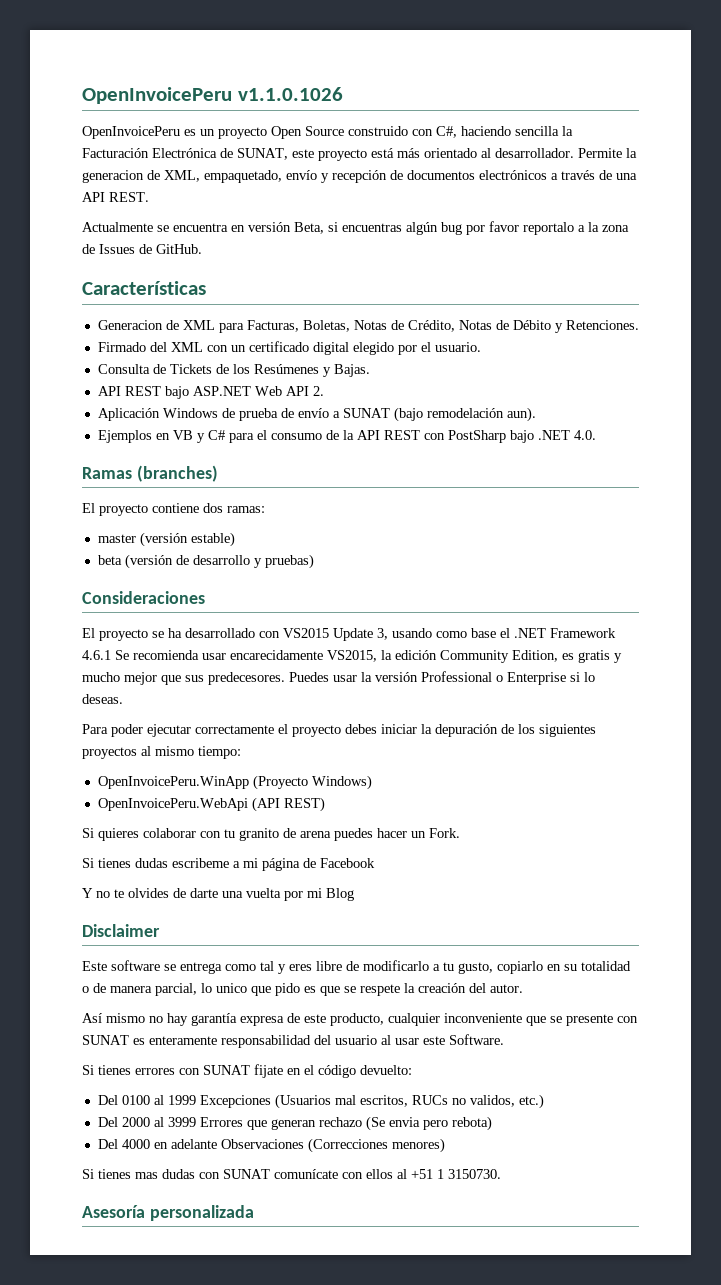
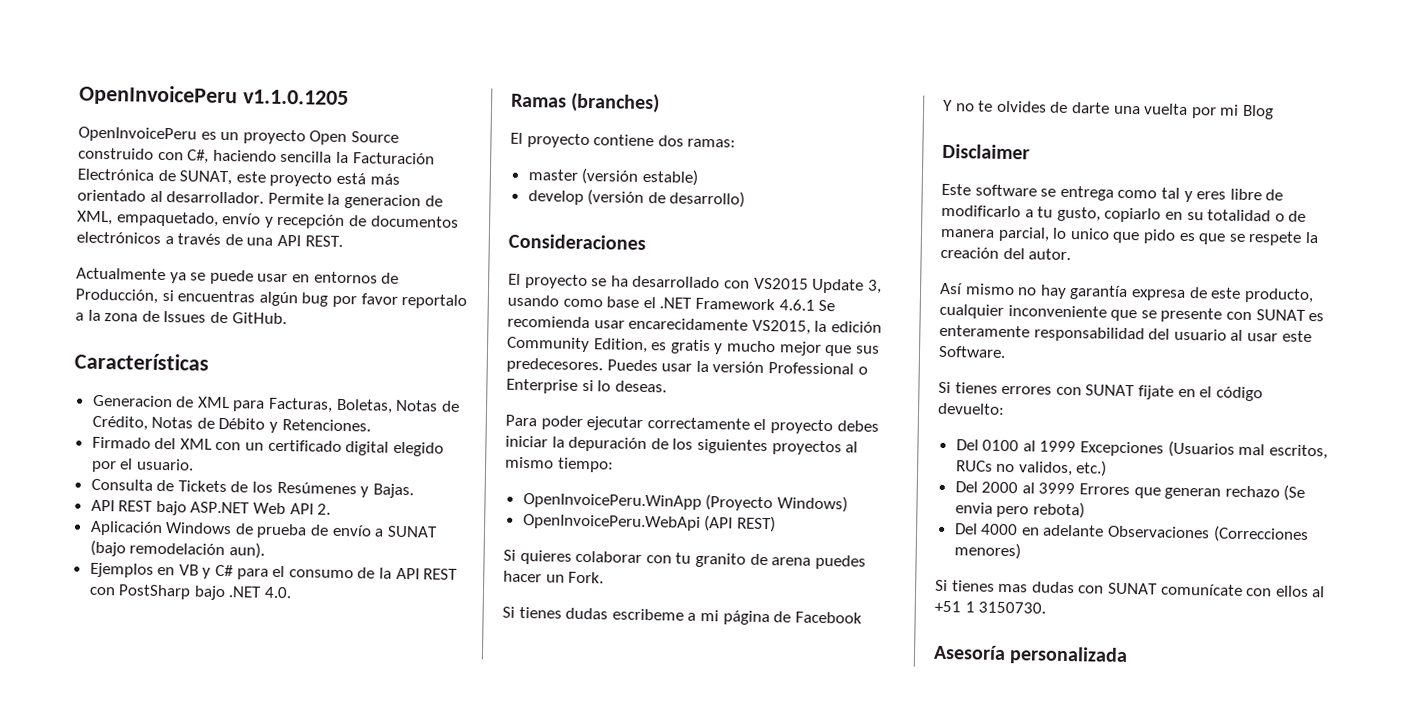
[82,87,343,104] OpenInvoicePeru v1.1.0.1026 -> [79,84,349,107] OpenInvoicePeru v1.1.0.1205
[157,222,324,234] se encuentra en versión Beta, -> [169,269,400,285] [75,288,158,304] ya se puede usar en entornos de Producción,
[97,555,122,565] beta -> [527,190,584,205] develop
[192,554,314,569] desarrollo y pruebas) -> [669,190,746,208] desarrollo)

